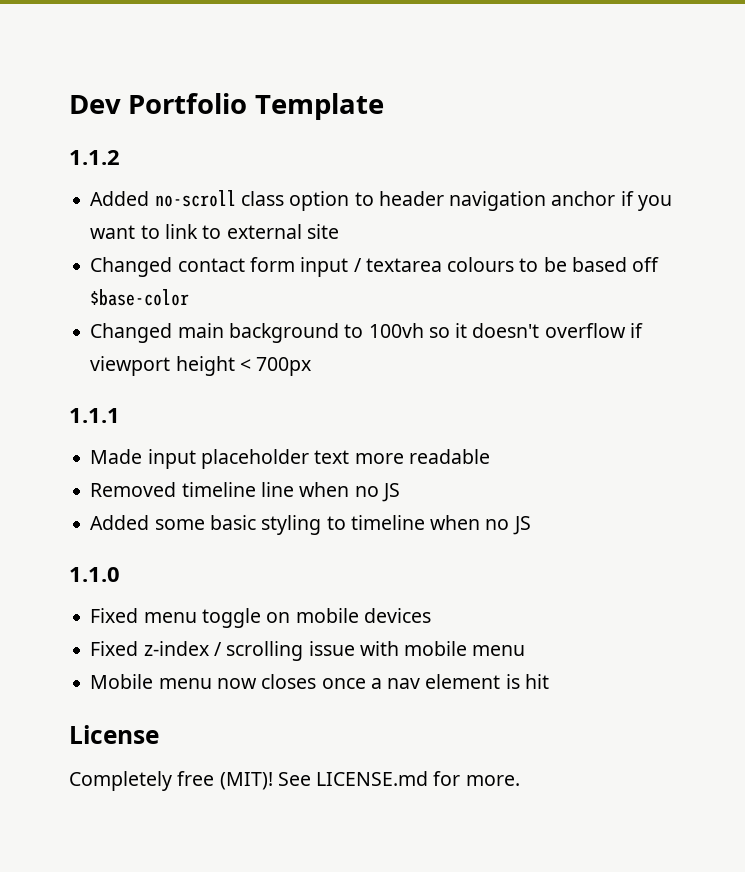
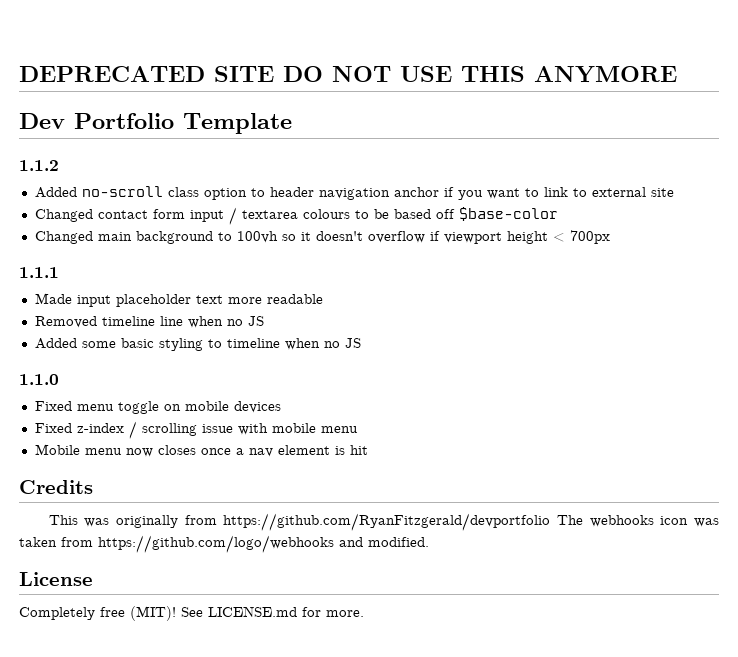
(69, 104) none -> [19,66,677,83] DEPRECATED SITE DO NOT USE THIS ANYMORE //
(549, 681) none -> [19,480,93,494] [48,513,719,531] [19,535,429,553] // Credits // This was originally from https://github.com/RyanFitzgerald/devportfolio The webhooks icon was taken from https://github.com/logo/webhooks and modified.

